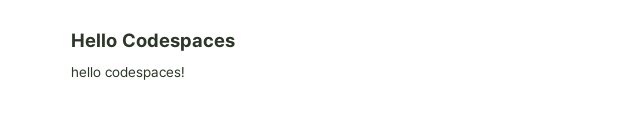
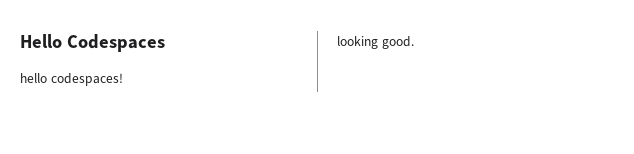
(185, 73) none -> [337,36,414,49] // looking good.

